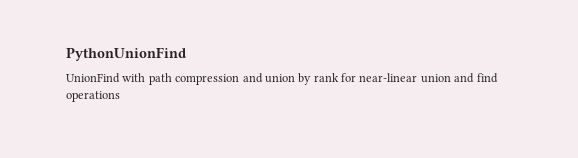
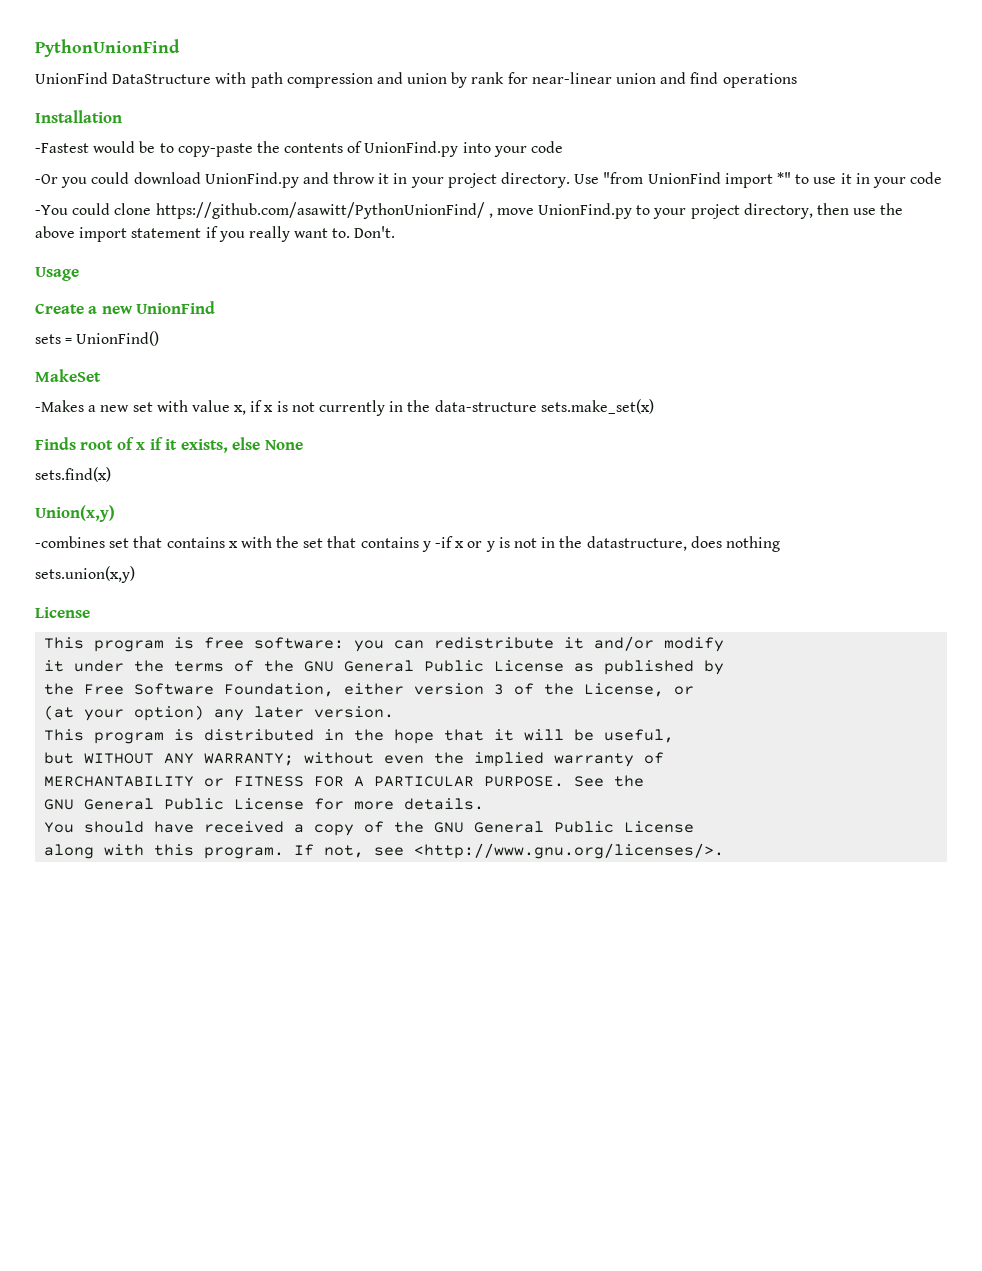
(120, 78) none -> [112,74,212,84] DataStructure
(120, 96) none -> [35,110,122,123] [35,141,564,157] [35,172,943,188] [35,202,904,219] [35,226,396,242] [35,267,79,281] [35,301,216,314] [35,331,160,346] [35,369,101,382] [35,399,654,416] [35,437,303,453] [35,467,111,482] [35,505,115,522] [35,536,780,552] [35,566,135,583] [35,607,90,618] [44,636,725,652] [44,660,725,675] [44,683,695,697] [44,705,395,721] [44,729,675,744] [44,752,665,767] [44,775,645,787] [44,798,485,810] [44,821,695,836] [44,843,725,859] // Installation // -Fastest would be to copy-paste the contents of UnionFind.py into your code // -Or you could download UnionFind.py and throw it in your project directory. Use "from UnionFind import *" to use it in your code // -You could clone https://github.com/asawitt/PythonUnionFind/ , move UnionFind.py to your project directory, then use the above import statement if you really want to. Don't. // Usage // Create a new UnionFind // sets = UnionFind() // MakeSet // -Makes a new set with value x, if x is not currently in the data-structure sets.make_set(x) // Finds root of x if it exists, else None // sets.find(x) // Union(x,y) // -combines set that contains x with the set that contains y -if x or y is not in the datastructure, does nothing // sets.union(x,y) // License // This program is free software: you can redistribute it and/or modify // it under the terms of the GNU General Public License as published by // the Free Software Foundation, either version 3 of the License, or // (at your option) any later version. // This program is distributed in the hope that it will be useful, // but WITHOUT ANY WARRANTY; without even the implied warranty of // MERCHANTABILITY or FITNESS FOR A PARTICULAR PURPOSE. See the // GNU General Public License for more details. // You should have received a copy of the GNU General Public License // along with this program. If not, see <http://www.gnu.org/licenses/>.

